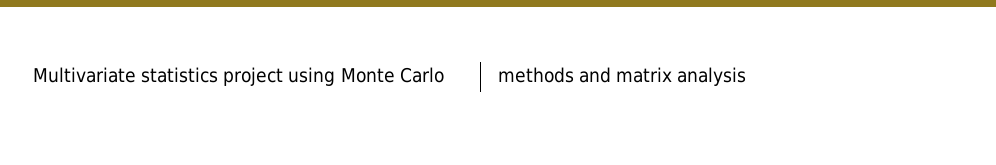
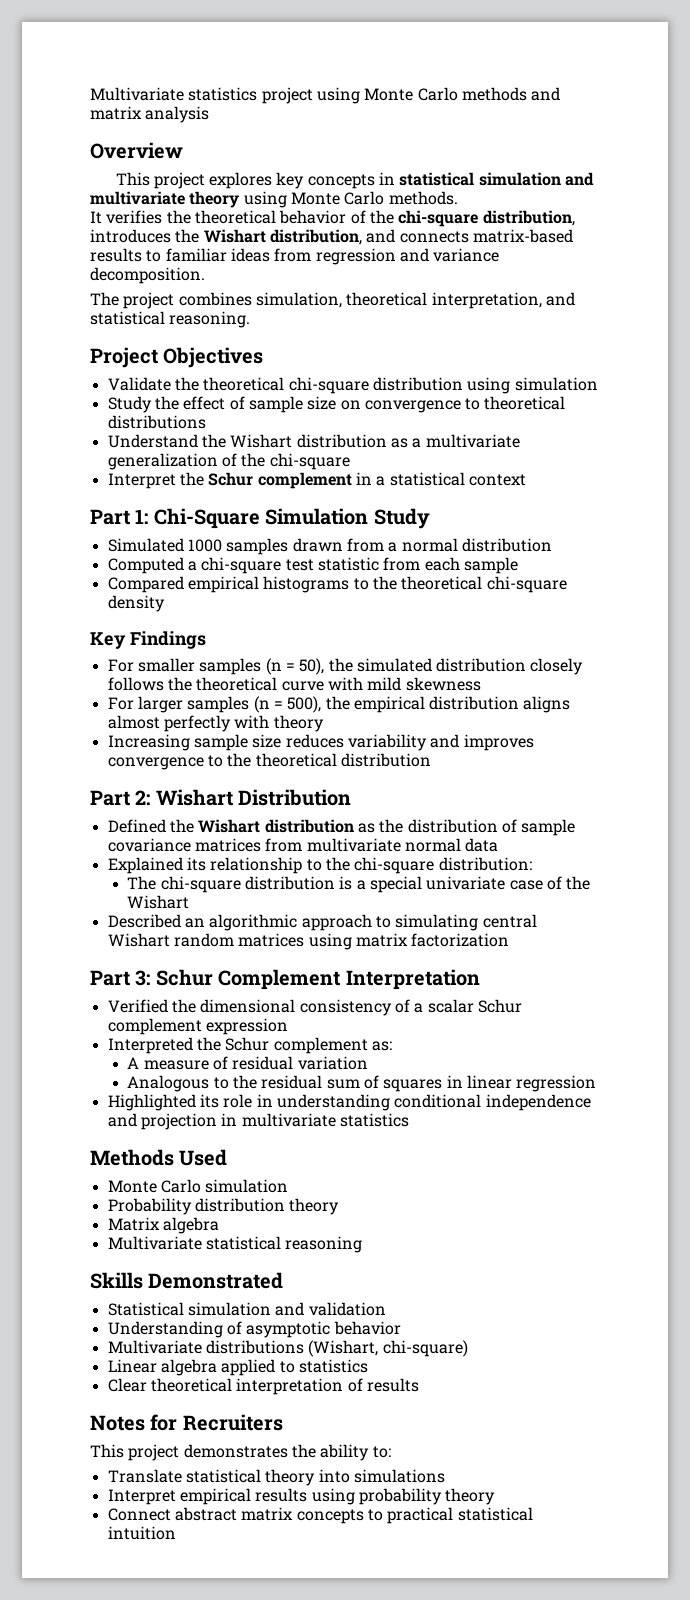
(747, 76) none -> [90,142,183,159] [115,172,595,189] [90,191,458,208] [90,210,575,227] [90,229,573,245] [90,248,500,265] [90,267,205,284] [90,292,575,309] [90,311,251,328] [90,347,264,368] [107,377,598,394] [107,396,566,413] [107,415,206,429] [107,434,520,448] [107,453,350,470] [107,472,526,489] [90,508,430,529] [107,538,552,555] [107,557,518,574] [107,576,567,593] [107,595,165,612] [90,631,206,649] [107,658,584,675] [107,677,481,691] [107,696,571,713] [107,715,324,732] [107,734,534,751] [107,753,431,770] [90,789,352,806] [107,819,576,836] [107,838,499,852] [107,857,532,874] [127,876,591,893] [127,895,190,909] [107,914,537,931] [107,933,510,950] [90,969,480,990] [107,999,522,1016] [107,1018,288,1035] [107,1037,392,1054] [127,1056,368,1070] [127,1075,597,1092] [107,1094,591,1111] [107,1113,409,1130] [90,1149,228,1166] [107,1179,289,1193] [107,1198,340,1215] [107,1217,219,1234] [107,1236,363,1253] [90,1272,284,1289] [107,1302,386,1316] [107,1321,401,1338] [107,1340,468,1357] [107,1359,368,1376] [107,1378,419,1395] [90,1414,283,1431] [90,1444,391,1461] [107,1469,445,1486] [107,1488,496,1505] [107,1507,533,1524] [107,1526,176,1540] // Overview // This project explores key concepts in statistical simulation and multivariate theory using Monte Carlo methods. // It verifies the theoretical behavior of the chi-square distribution, introduces the Wishart distribution, and connects matrix-based results to familiar ideas from regression and variance decomposition. // The project combines simulation, theoretical interpretation, and statistical reasoning. // Project Objectives // Validate the theoretical chi-square distribution using simulation // Study the effect of sample size on convergence to theoretical distributions // Understand the Wishart distribution as a multivariate generalization of the chi-square // Interpret the Schur complement in a statistical context // Part 1: Chi-Square Simulation Study // Simulated 1000 samples drawn from a normal distribution // Computed a chi-square test statistic from each sample // Compared empirical histograms to the theoretical chi-square density // Key Findings // For smaller samples (n = 50), the simulated distribution closely follows the theoretical curve with mild skewness // For larger samples (n = 500), the empirical distribution aligns almost perfectly with theory // Increasing sample size reduces variability and improves convergence to the theoretical distribution // Part 2: Wishart Distribution // Defined the Wishart distribution as the distribution of sample covariance matrices from multivariate normal data // Explained its relationship to the chi-square distribution: // The chi-square distribution is a special univariate case of the Wishart // Described an algorithmic approach to simulating central Wishart random matrices using matrix factorization // Part 3: Schur Complement Interpretation // Verified the dimensional consistency of a scalar Schur complement expression // Interpreted the Schur complement as: // A measure of residual variation // Analogous to the residual sum of squares in linear regression // Highlighted its role in understanding conditional independence and projection in multivariate statistics // Methods Used // Monte Carlo simulation // Probability distribution theory // Matrix algebra // Multivariate statistical reasoning // Skills Demonstrated // Statistical simulation and validation // Understanding of asymptotic behavior // Multivariate distributions (Wishart, chi-square) // Linear algebra applied to statistics // Clear theoretical interpretation of results // Notes for Recruiters // This project demonstrates the ability to: // Translate statistical theory into simulations // Interpret empirical results using probability theory // Connect abstract matrix concepts to practical statistical intuition

